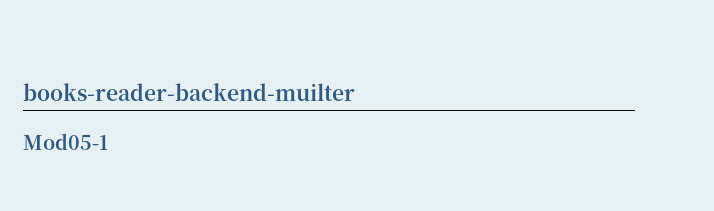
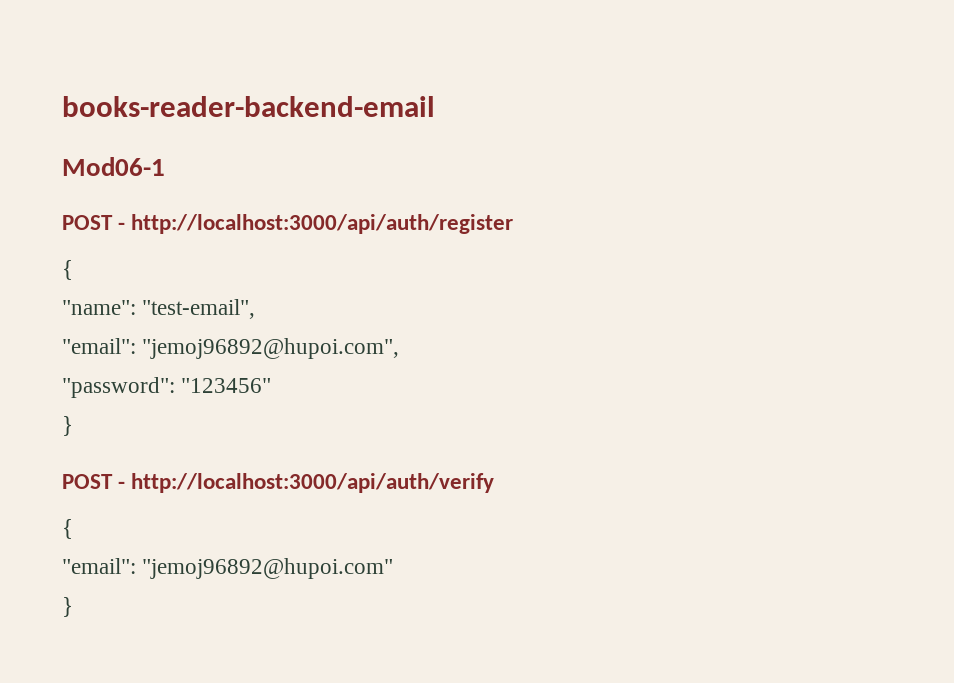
[23,83,355,101] [23,133,108,150] books-reader-backend-muilter // Mod05-1 -> [62,96,435,117] [62,157,165,176] [62,214,514,234] [62,260,73,280] [62,299,256,319] [62,338,400,359] [62,377,272,398] [62,416,73,436] [62,473,495,493] [62,519,73,539] [62,558,394,579] [62,597,73,617] books-reader-backend-email // Mod06-1 // POST - http://localhost:3000/api/auth/register // { // "name": "test-email", // "email": "jemoj96892@hupoi.com", // "password": "123456" // } // POST - http://localhost:3000/api/auth/verify // { // "email": "jemoj96892@hupoi.com" // }

